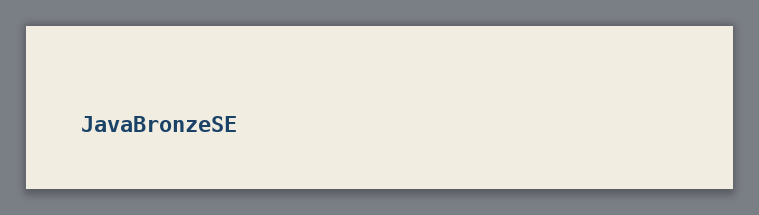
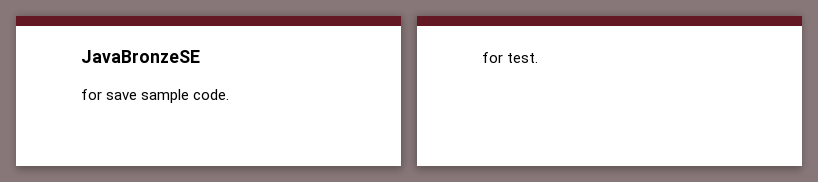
(237, 124) none -> [81,89,230,103] [482,52,539,63] // for save sample code. // for test.

